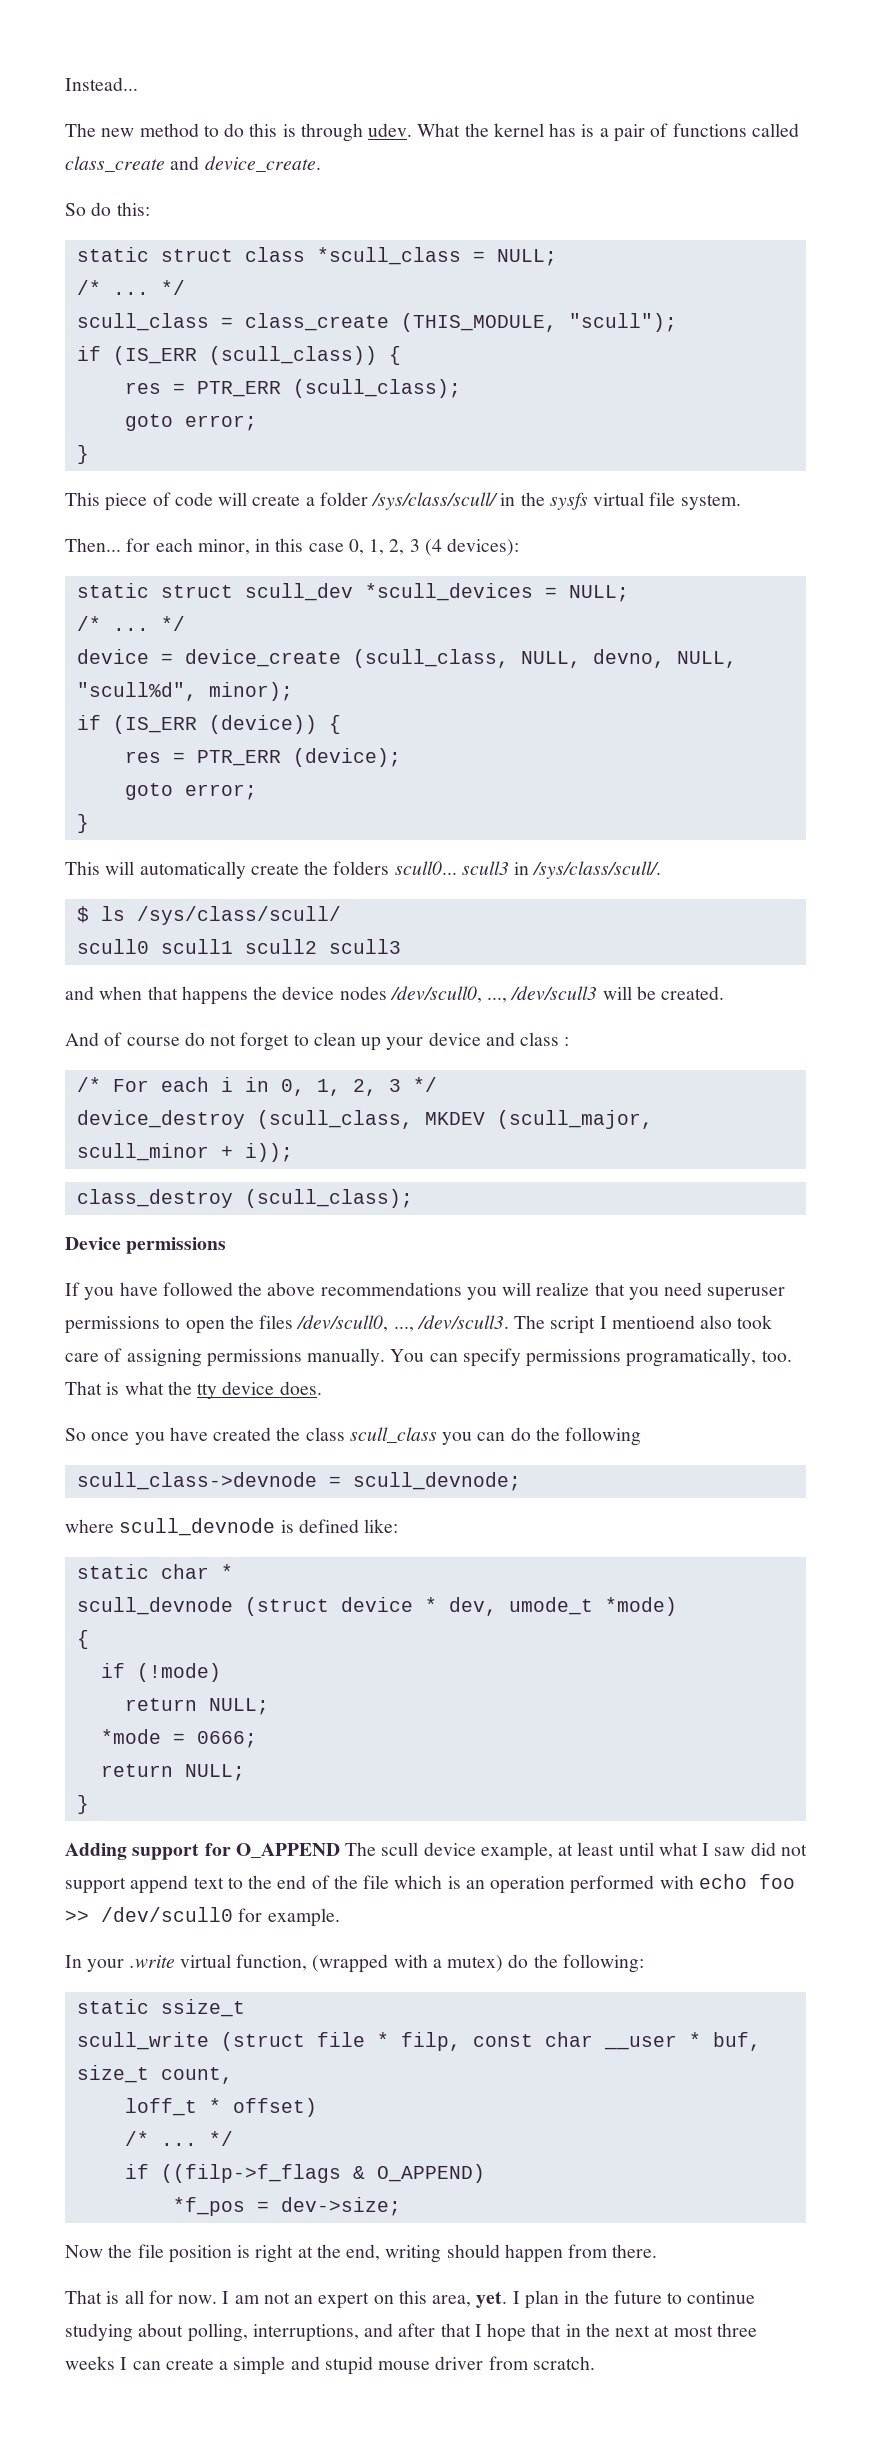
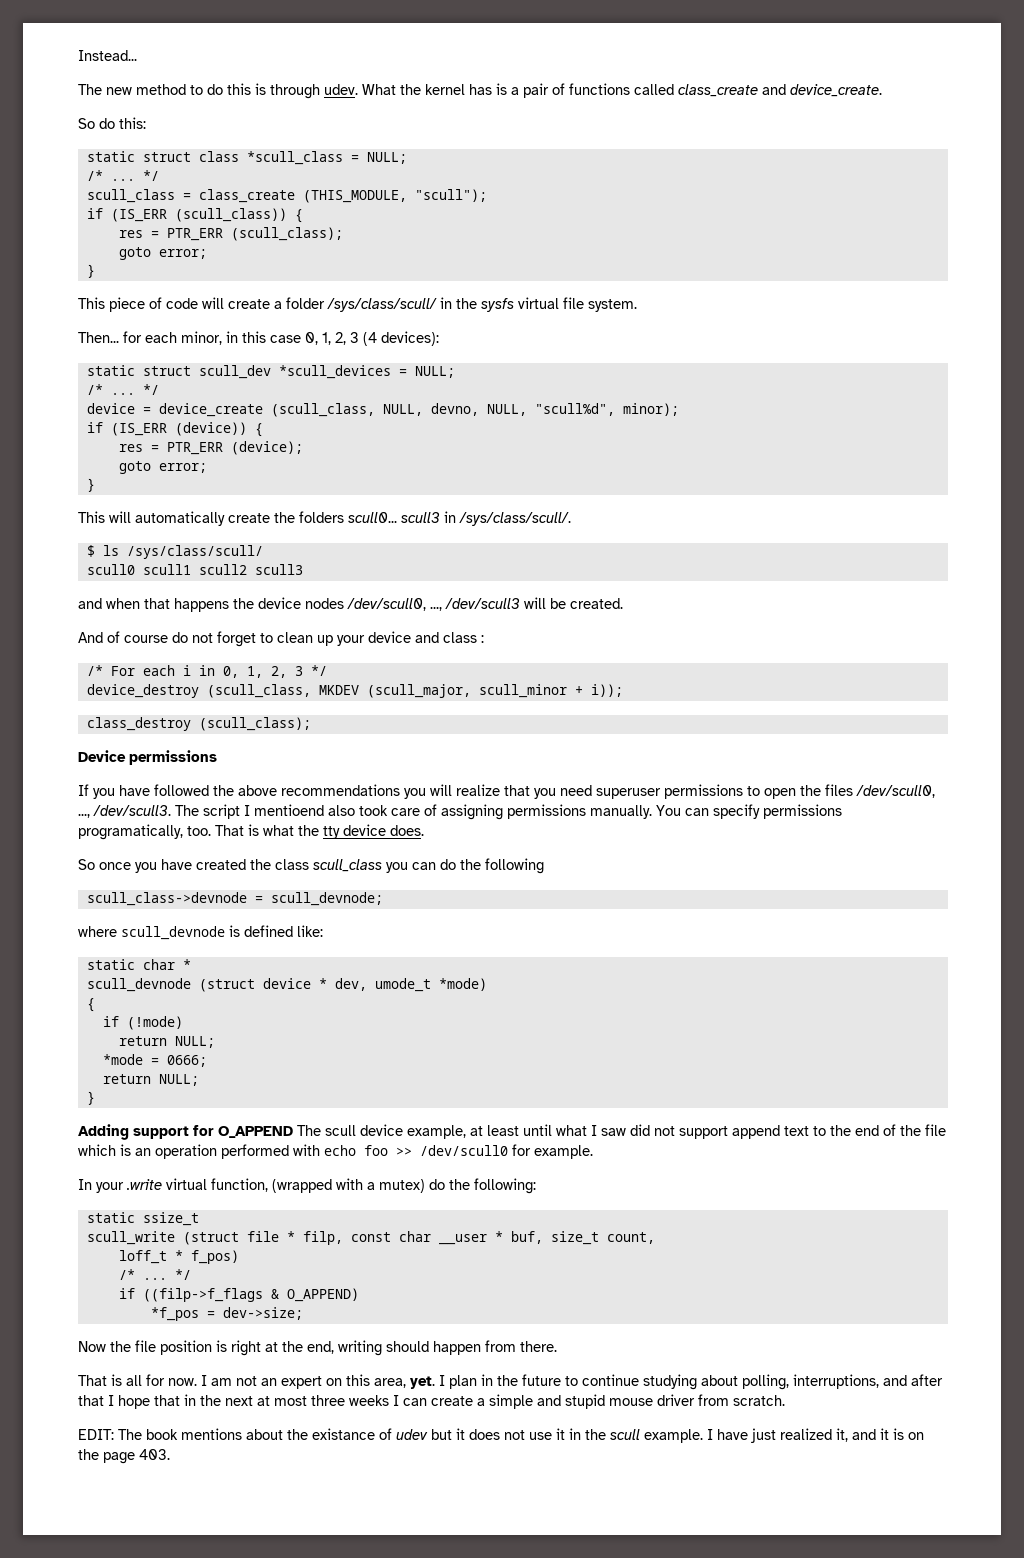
[232,2098,317,2117] offset) -> [190,1250,239,1264] f_pos)
(595, 2363) none -> [78,1428,924,1443] [78,1449,170,1464] // EDIT: The book mentions about the existance of udev but it does not use it in the scull example. I have just realized it, and it is on the page 403.

